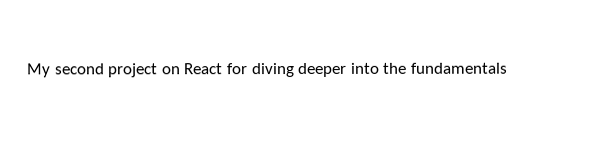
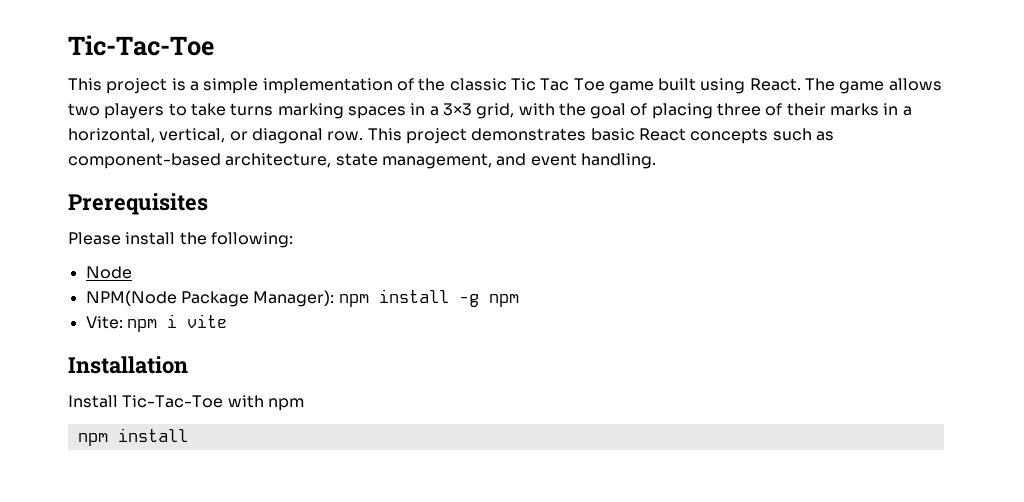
[26,62,508,78] My second project on React for diving deeper into the fundamentals -> [68,35,214,56] [68,78,942,94] [68,103,912,119] [68,128,834,144] [68,153,656,169] [68,193,208,215] [68,232,293,248] [85,266,132,279] [85,289,519,307] [85,314,227,332] [68,356,188,374] [68,395,304,411] [77,428,188,446] Tic-Tac-Toe // This project is a simple implementation of the classic Tic Tac Toe game built using React. The game allows two players to take turns marking spaces in a 3×3 grid, with the goal of placing three of their marks in a horizontal, vertical, or diagonal row. This project demonstrates basic React concepts such as component-based architecture, state management, and event handling. // Prerequisites // Please install the following: // Node // NPM(Node Package Manager): npm install -g npm // Vite: npm i vite // Installation // Install Tic-Tac-Toe with npm // npm install

